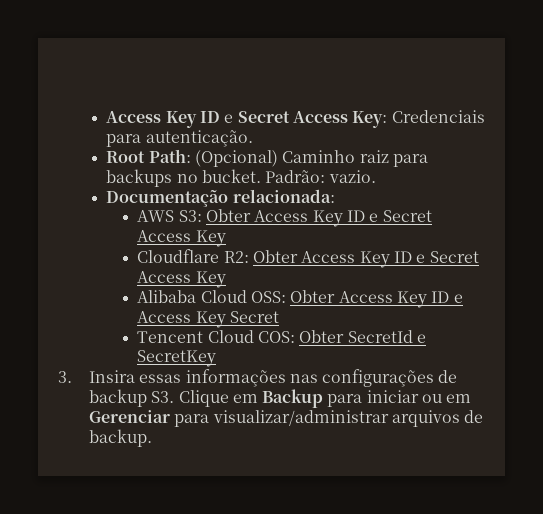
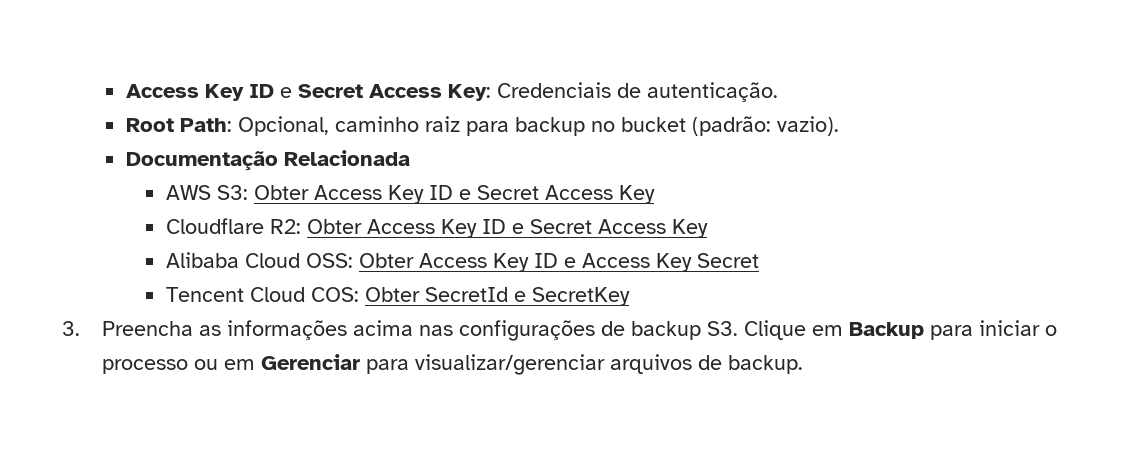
[106,134,142,147] para -> [617,83,642,98] de
[195,150,429,167] [106,169,376,187] (Opcional) Caminho raiz para backups no bucket. Padrão: vazio. -> [238,116,840,136] Opcional, caminho raiz para backup no bucket (padrão: vazio).
[232,189,335,203] relacionada: -> [284,150,411,166] Relacionada
[88,369,286,387] Insira essas informações -> [101,320,413,340] Preencha as informações acima
(419, 396) none -> [1044,325,1057,336] [101,359,188,374] o processo
[212,410,389,426] visualizar/administrar -> [414,354,605,375] visualizar/gerenciar

